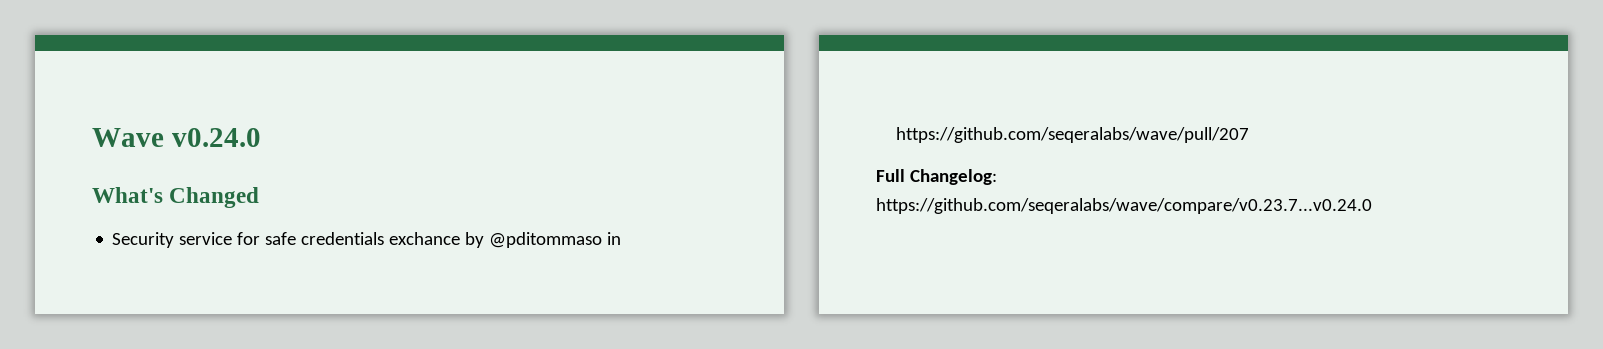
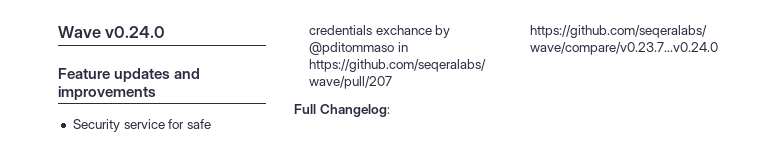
[92,187,260,208] What's Changed -> [58,68,201,82] [58,86,156,100] Feature updates and improvements

